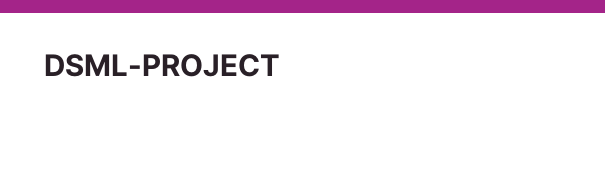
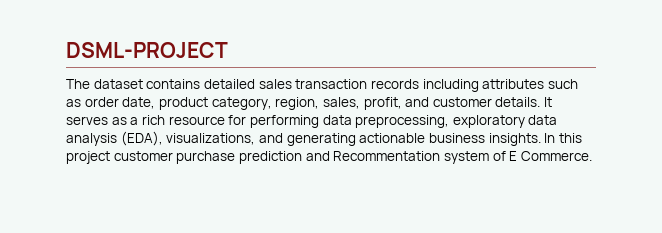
(280, 65) none -> [66,79,578,92] [66,97,553,110] [66,115,558,128] [66,131,582,146] [66,151,592,164] // The dataset contains detailed sales transaction records including attributes such as order date, product category, region, sales, profit, and customer details. It serves as a rich resource for performing data preprocessing, exploratory data analysis (EDA), visualizations, and generating actionable business insights. In this project customer purchase prediction and Recommentation system of E Commerce.

